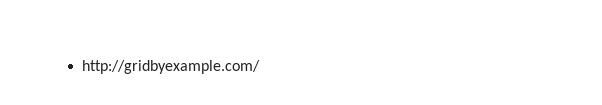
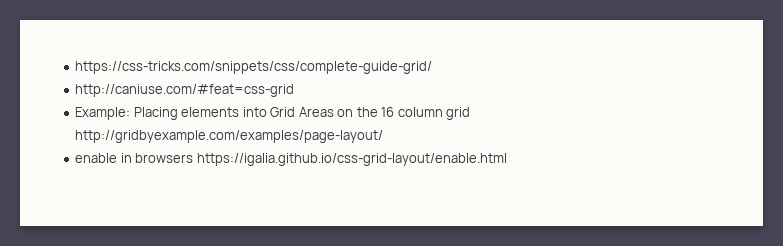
[82,60,261,74] http://gridbyexample.com/ -> [75,61,433,74] [75,84,295,97] [75,107,471,120] [75,130,384,143] [75,153,507,166] https://css-tricks.com/snippets/css/complete-guide-grid/ // http://caniuse.com/#feat=css-grid // Example: Placing elements into Grid Areas on the 16 column grid http://gridbyexample.com/examples/page-layout/ // enable in browsers https://igalia.github.io/css-grid-layout/enable.html

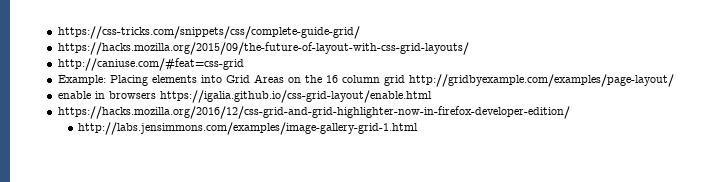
(433, 67) none -> [57,42,469,55] // https://hacks.mozilla.org/2015/09/the-future-of-layout-with-css-grid-layouts/
(507, 159) none -> [57,106,570,119] [78,122,419,135] // https://hacks.mozilla.org/2016/12/css-grid-and-grid-highlighter-now-in-firefox-developer-edition/ // http://labs.jensimmons.com/examples/image-gallery-grid-1.html

